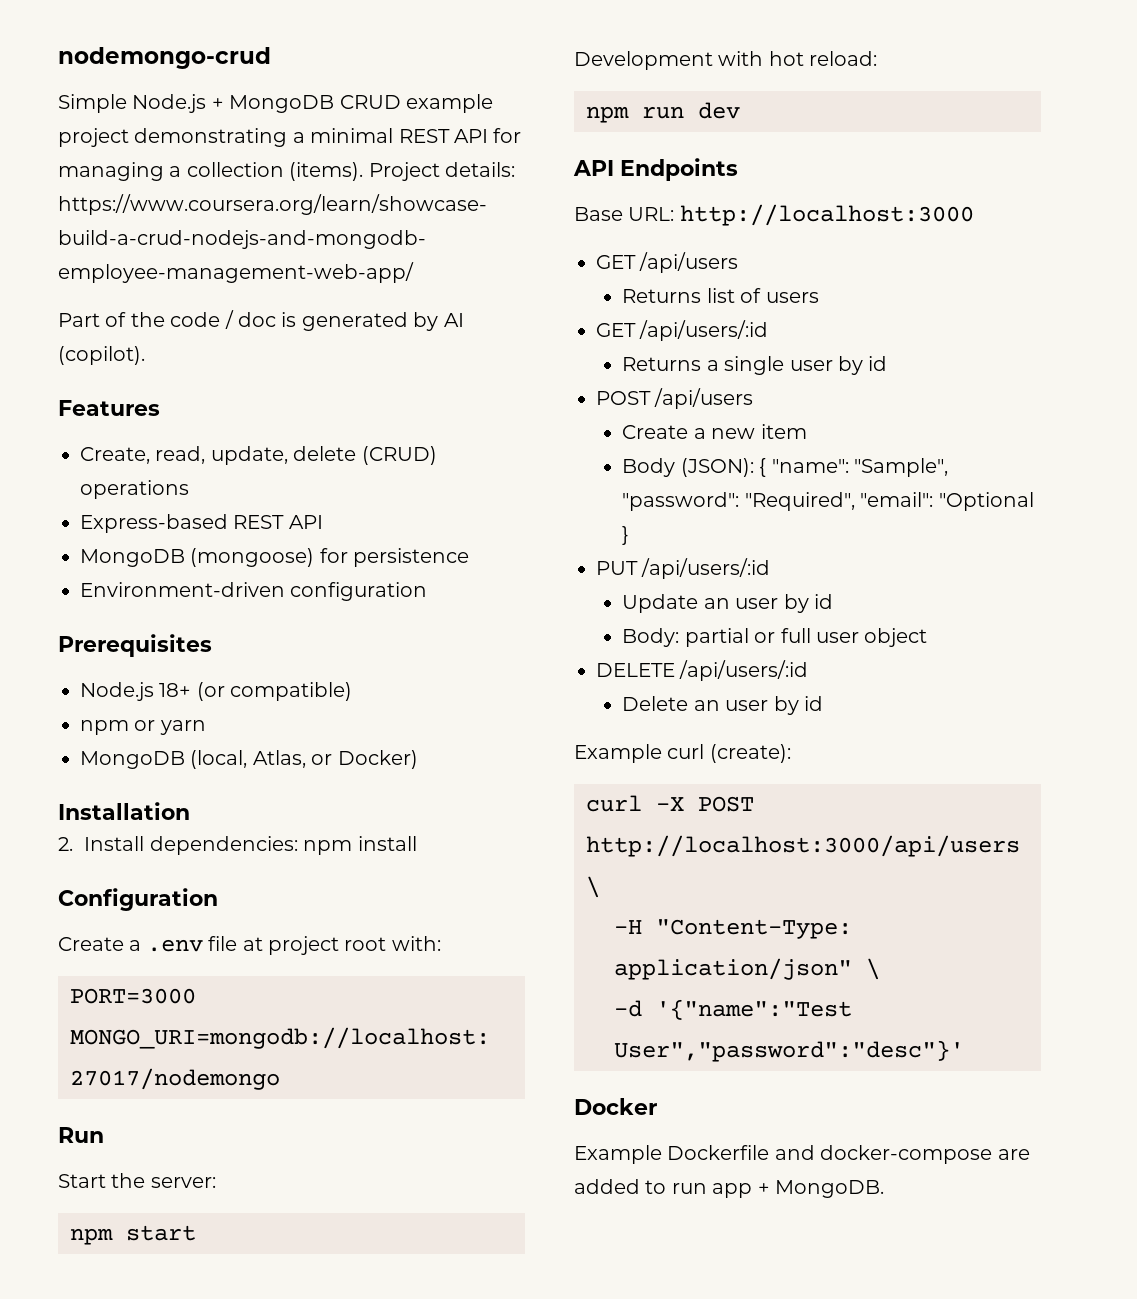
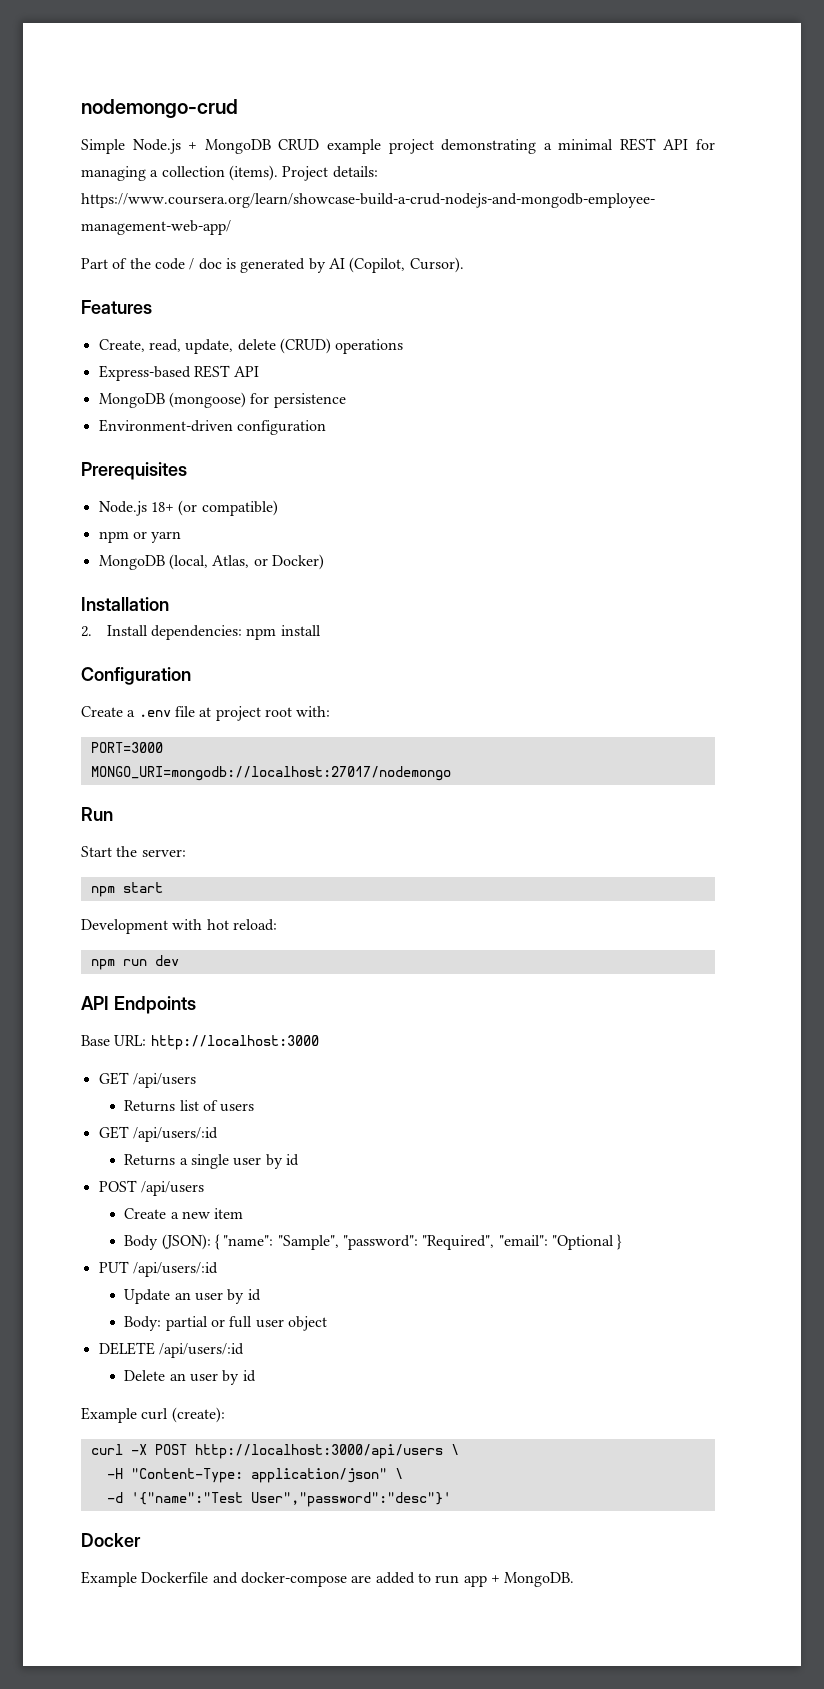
[58,346,145,365] (copilot). -> [349,257,464,273] (Copilot, Cursor).

